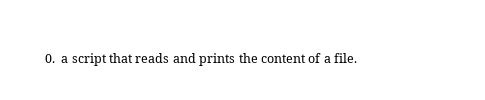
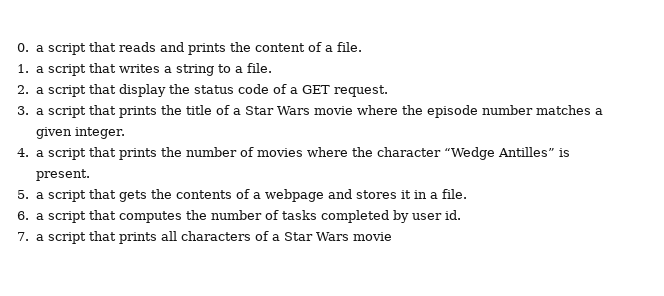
(357, 58) none -> [17,63,272,76] [17,84,388,97] [17,105,604,118] [35,127,126,139] [17,147,571,160] [35,169,90,181] [17,189,467,202] [17,210,461,223] [17,231,393,244] // 1. a script that writes a string to a file. // 2. a script that display the status code of a GET request. // 3. a script that prints the title of a Star Wars movie where the episode number matches a given integer. // 4. a script that prints the number of movies where the character “Wedge Antilles” is present. // 5. a script that gets the contents of a webpage and stores it in a file. // 6. a script that computes the number of tasks completed by user id. // 7. a script that prints all characters of a Star Wars movie

